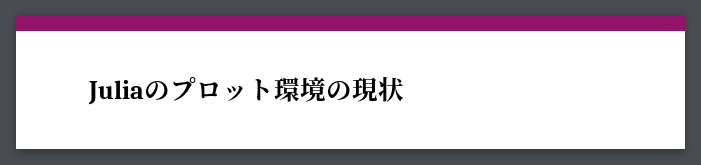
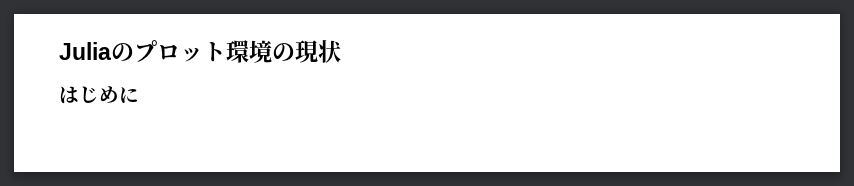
(404, 89) none -> [59,86,139,104] // はじめに

